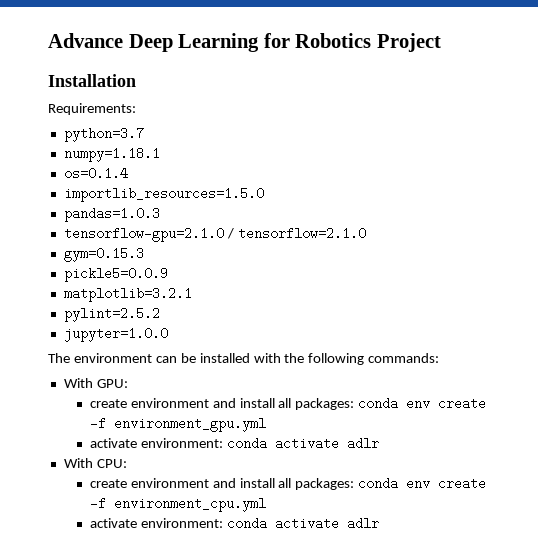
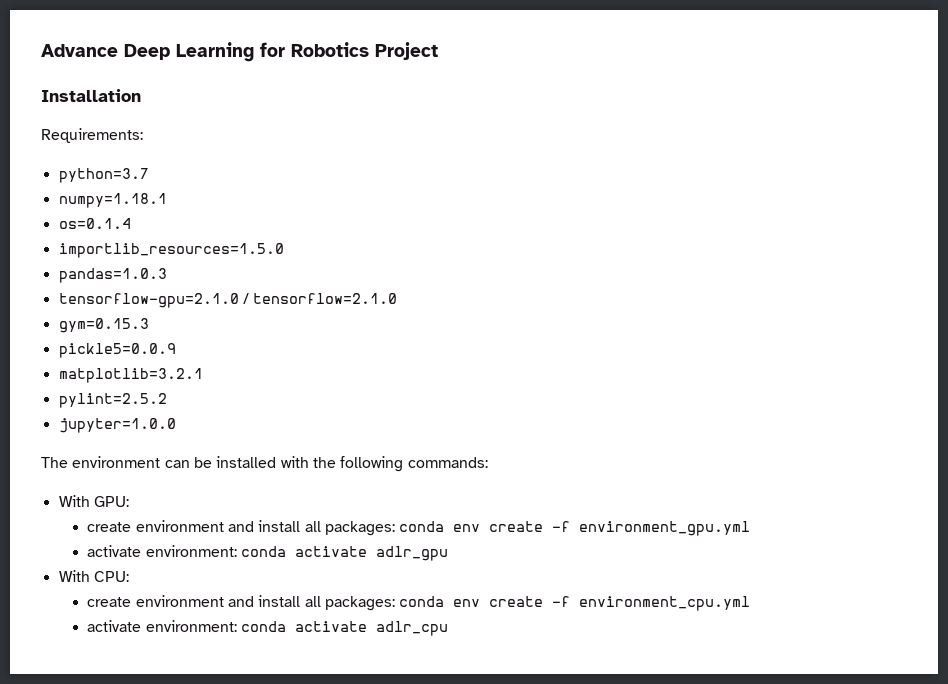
[346,437,379,450] adlr -> [375,546,448,561] adlr_gpu
[346,517,379,530] adlr -> [375,621,448,636] adlr_cpu

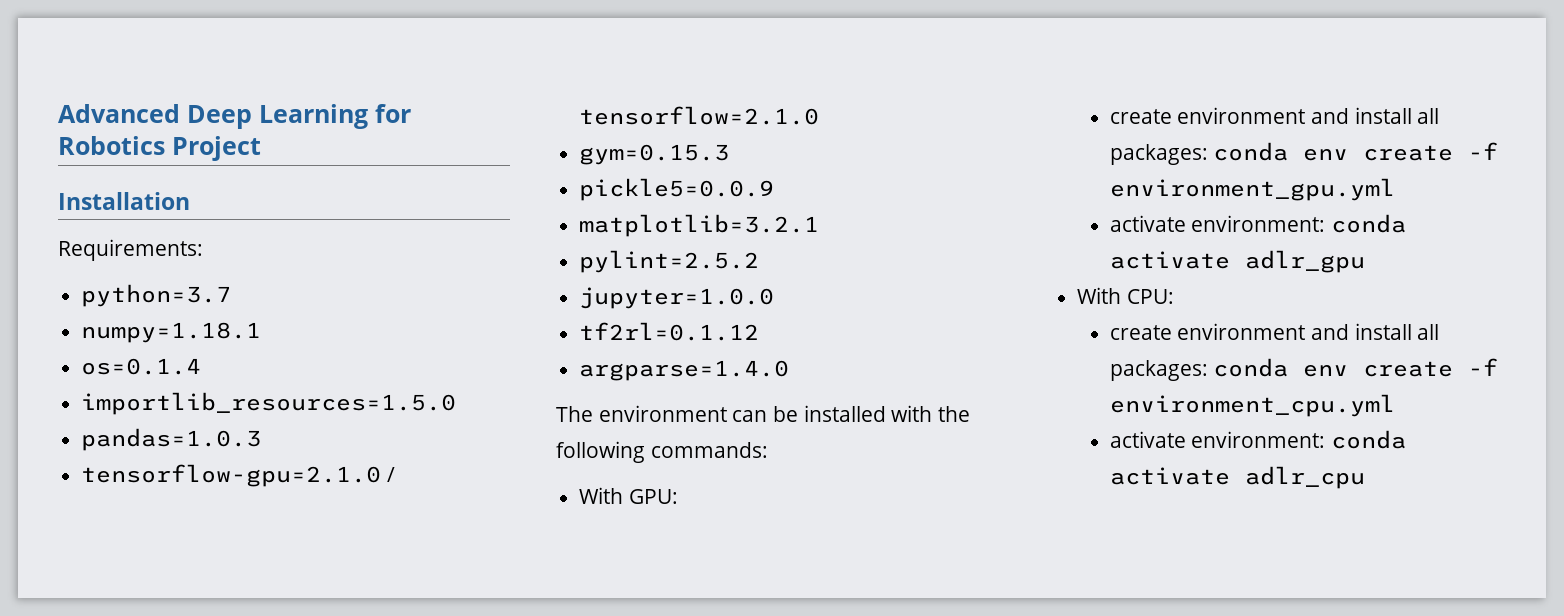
[41,44,118,57] Advance -> [58,104,180,123] Advanced
(176, 425) none -> [579,322,760,341] [579,360,790,381] // tf2rl=0.1.12 // argparse=1.4.0

